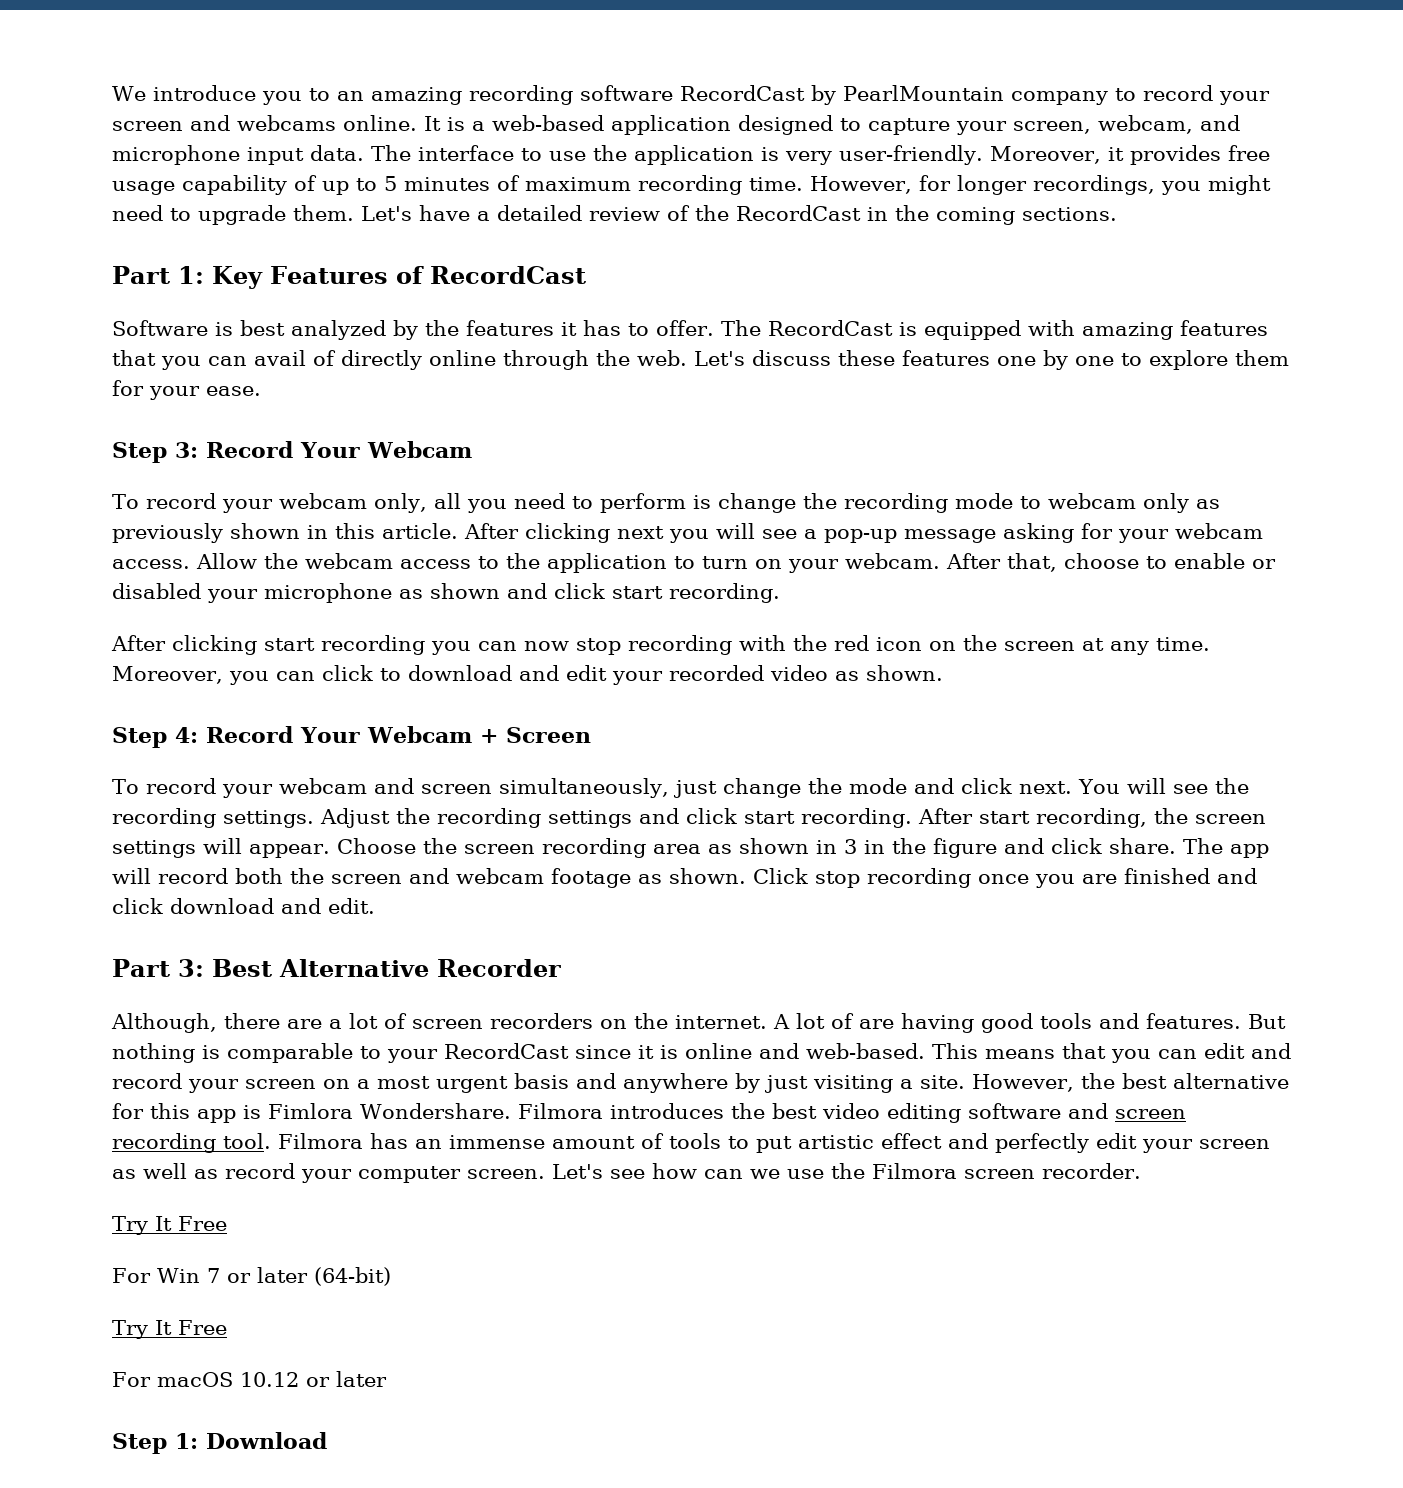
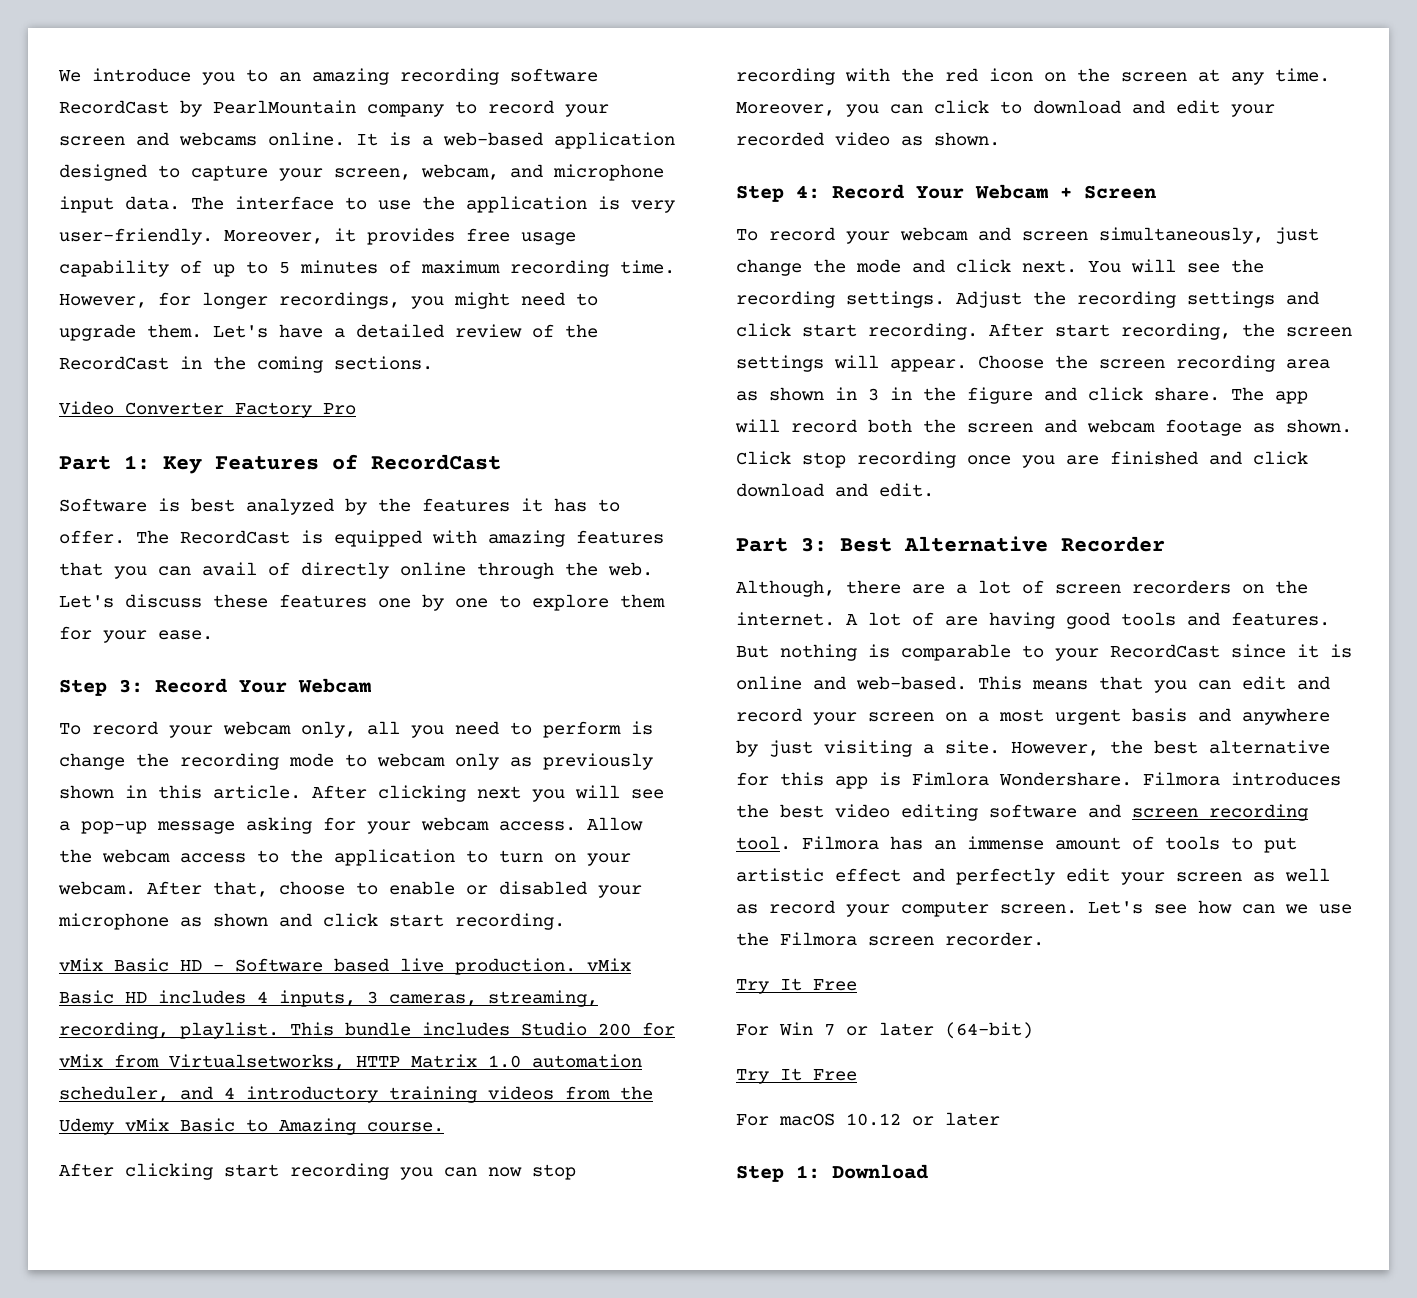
(1117, 214) none -> [59,401,356,418] // Video Converter Factory Pro
(780, 593) none -> [59,958,631,975] [59,990,598,1007] [59,1022,675,1039] [59,1054,642,1070] [59,1086,653,1103] [59,1118,444,1135] // vMix Basic HD - Software based live production. vMix Basic HD includes 4 inputs, 3 cameras, streaming, recording, playlist. This bundle includes Studio 200 for vMix from Virtualsetworks, HTTP Matrix 1.0 automation scheduler, and 4 introductory training videos from the Udemy vMix Basic to Amazing course.

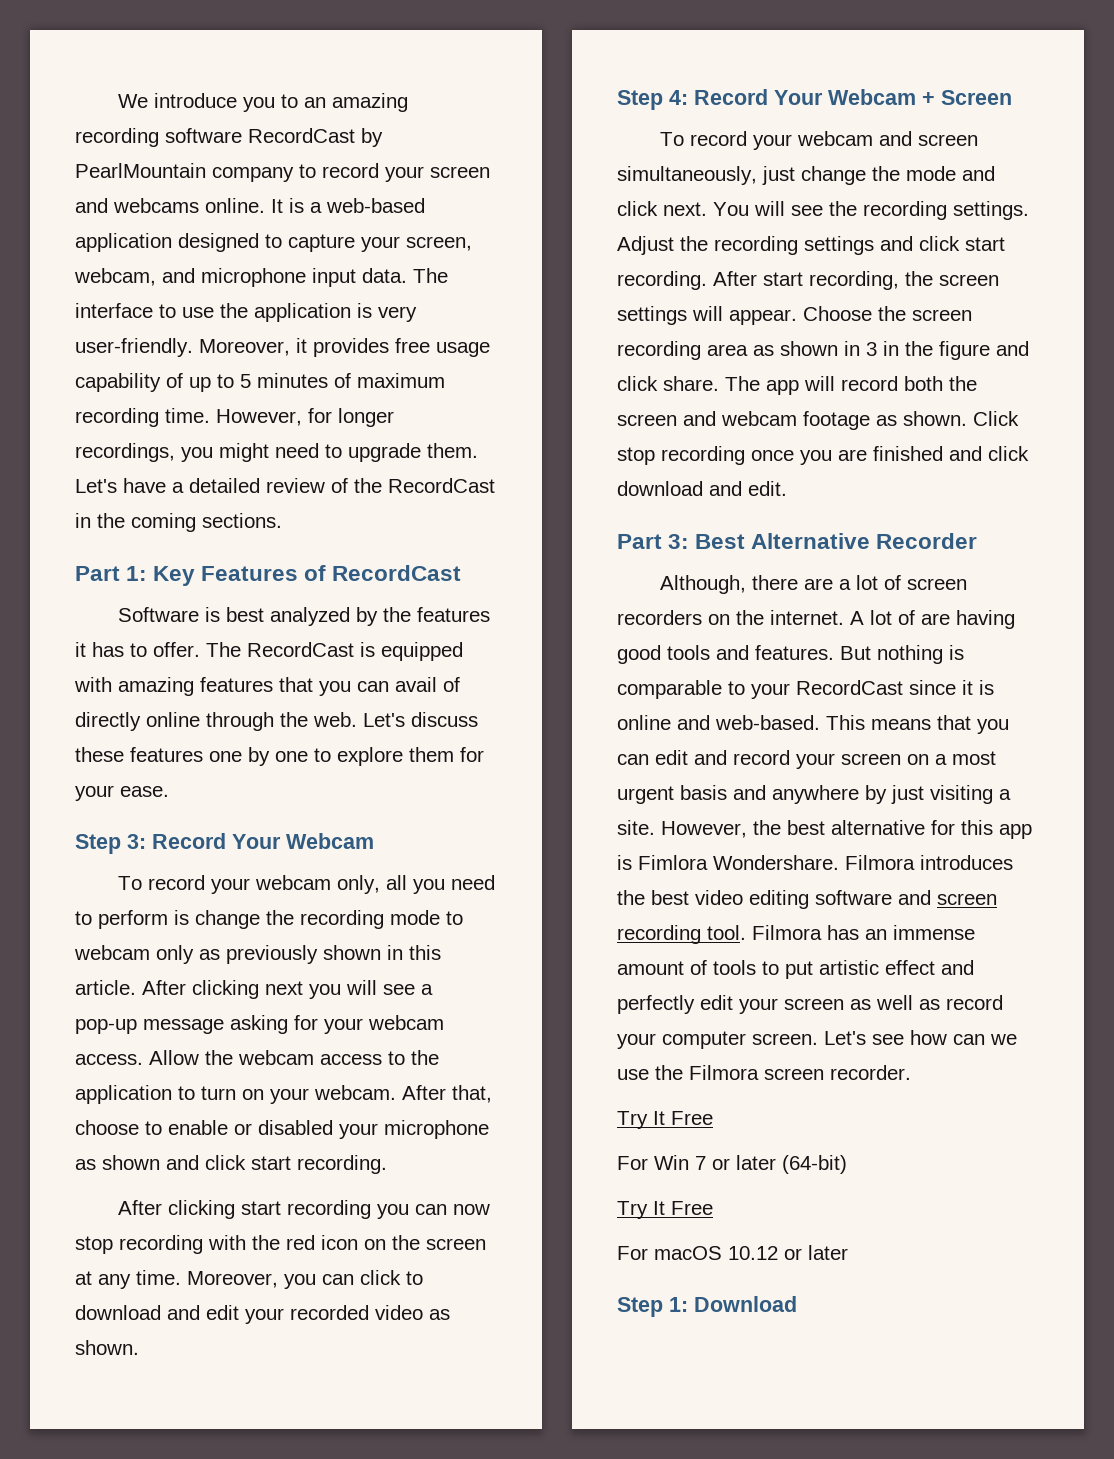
[59,401,356,418] // Video Converter Factory Pro -> (282, 520) none
[59,958,631,975] [59,990,598,1007] [59,1022,675,1039] [59,1054,642,1070] [59,1086,653,1103] [59,1118,444,1135] // vMix Basic HD - Software based live production. vMix Basic HD includes 4 inputs, 3 cameras, streaming, recording, playlist. This bundle includes Studio 200 for vMix from Virtualsetworks, HTTP Matrix 1.0 automation scheduler, and 4 introductory training videos from the Udemy vMix Basic to Amazing course. -> (387, 1164) none

